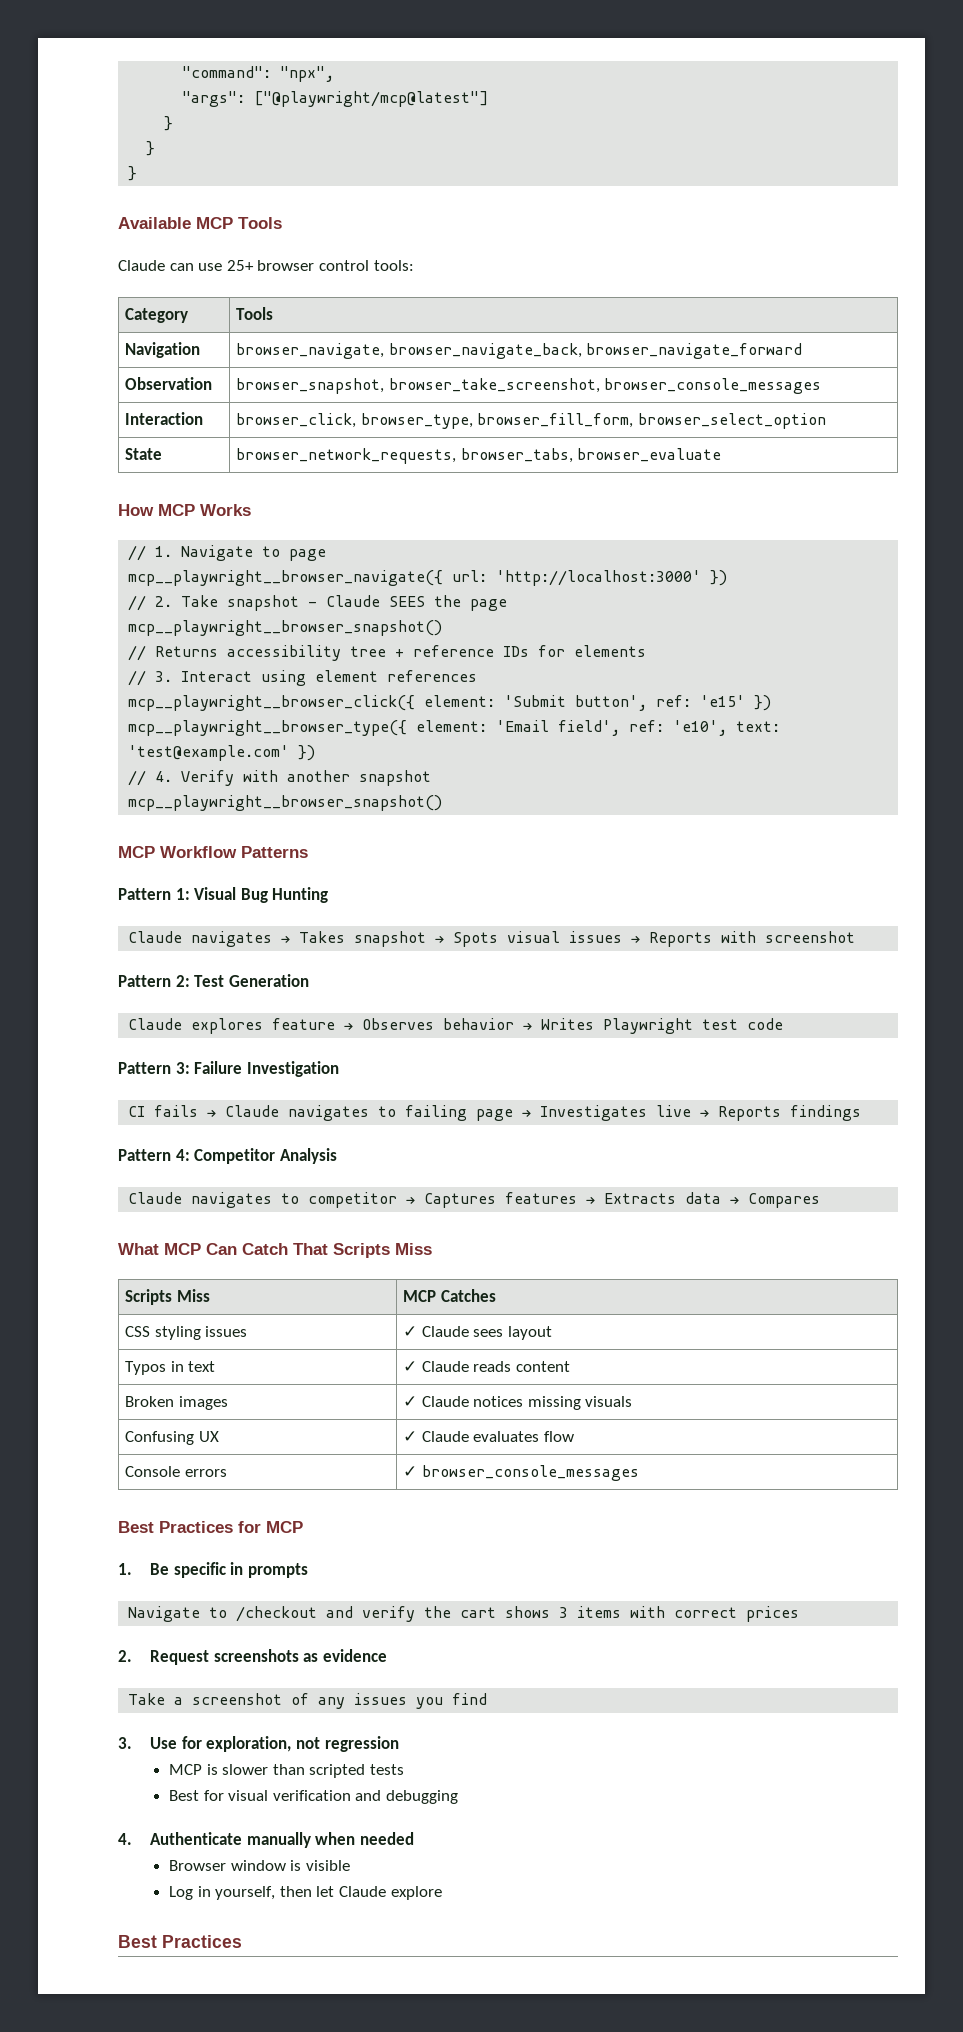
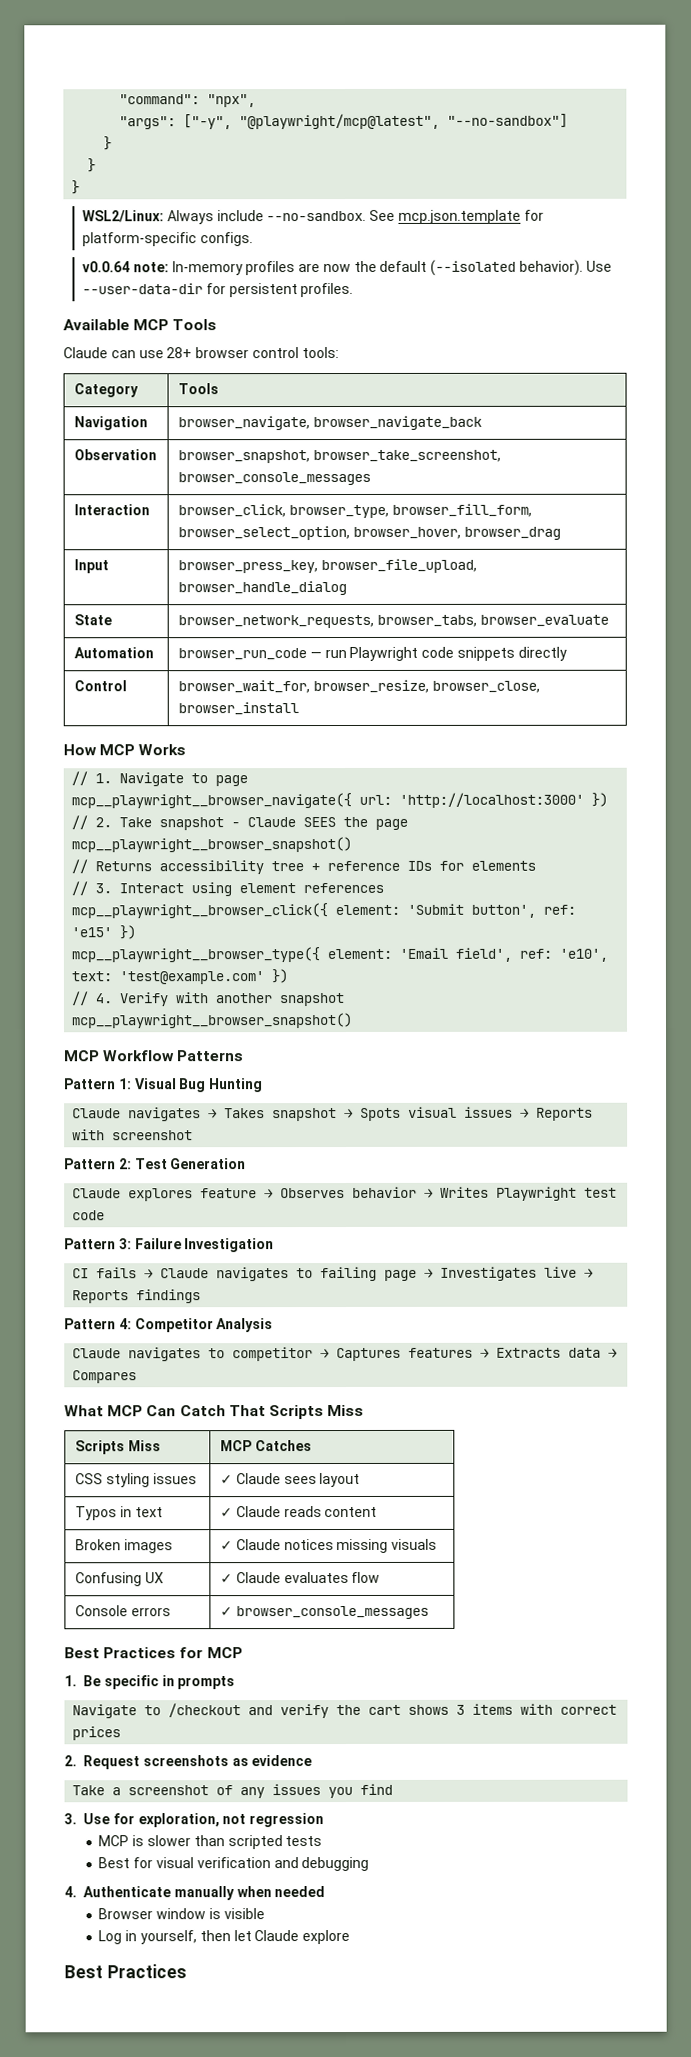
[254,91,489,107] ["@playwright/mcp@latest"] -> [183,113,569,130] ["-y", "@playwright/mcp@latest", "--no-sandbox"]
(138, 173) none -> [82,209,544,225] [82,232,253,247] [82,259,612,276] [82,282,354,298] // WSL2/Linux: Always include --no-sandbox. See mcp.json.template for platform-specific configs. // v0.0.64 note: In-memory profiles are now the default (--isolated behavior). Use --user-data-dir for persistent profiles.
[226,260,254,271] 25+ -> [166,347,193,359] 28+
[388,343,803,359] browser_navigate_back, browser_navigate_forward -> [312,415,482,431] browser_navigate_back
[637,413,826,429] [124,448,162,460] [235,448,722,464] browser_select_option // State | browser_network_requests, browser_tabs, browser_evaluate -> [177,525,561,541] [73,559,109,574] [177,558,477,574] [177,580,347,596] [73,614,112,626] [177,614,609,629] [73,647,154,659] [177,646,567,661] [73,680,127,692] [177,679,540,694] [177,702,299,716] browser_select_option, browser_hover, browser_drag // Input | browser_press_key, browser_file_upload, browser_handle_dialog // State | browser_network_requests, browser_tabs, browser_evaluate // Automation | browser_run_code — run Playwright code snippets directly // Control | browser_wait_for, browser_resize, browser_close, browser_install

